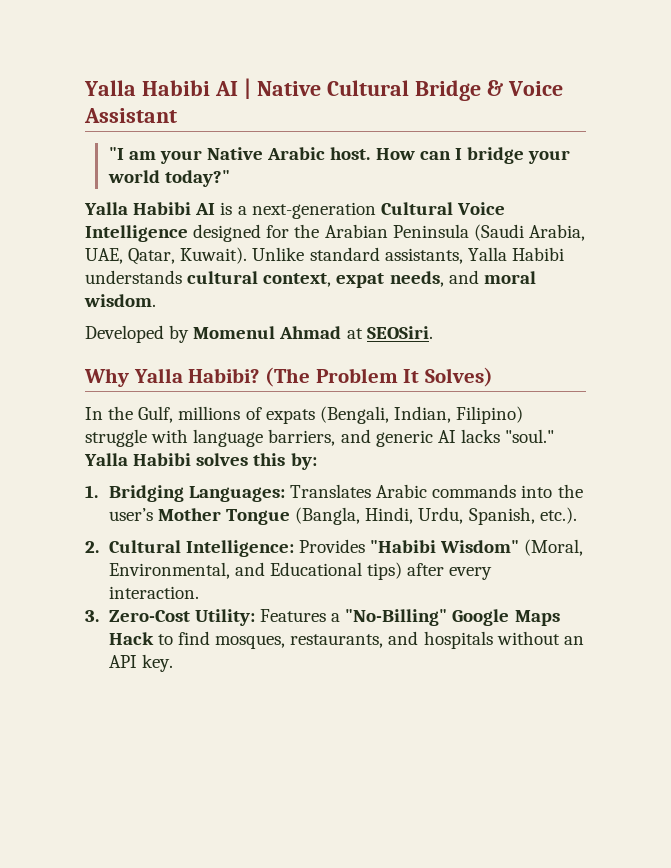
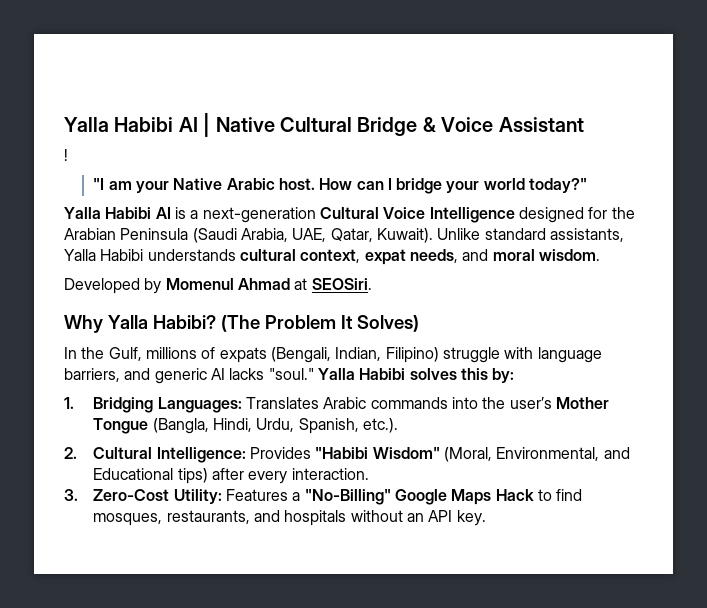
(177, 115) none -> [64,149,68,161] // !

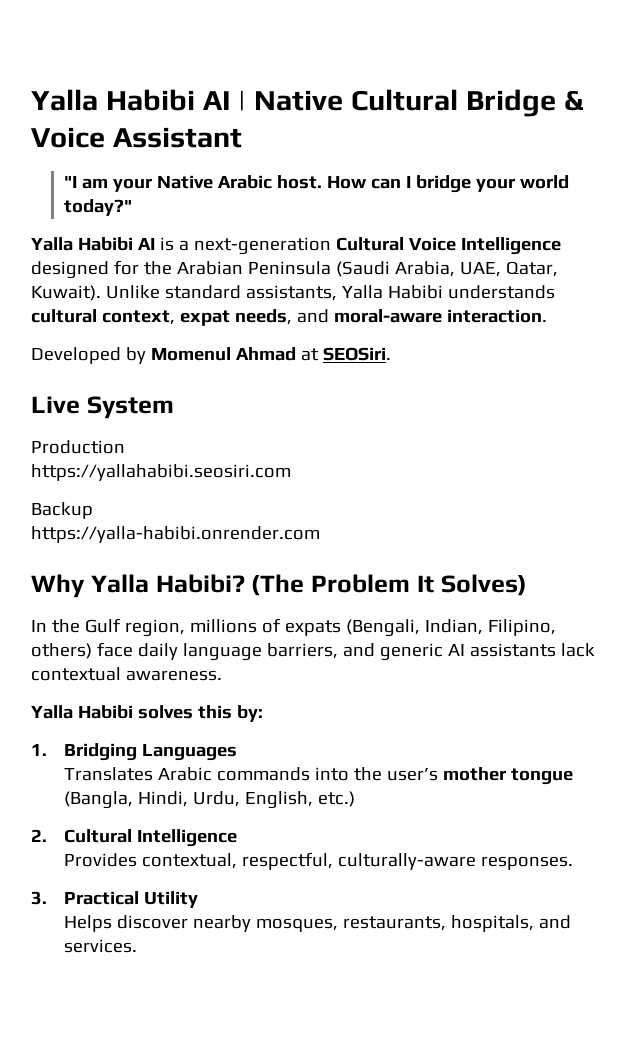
[64,149,68,161] // ! -> (242, 137) none
[492,249,600,261] moral wisdom. -> [333,309,547,323] moral-aware interaction.
(372, 284) none -> [31,396,174,419] [31,440,125,454] [31,464,291,481] [31,502,93,519] [31,526,320,543] // Live System // Production // https://yallahabibi.seosiri.com // Backup // https://yalla-habibi.onrender.com
[108,347,142,361] Gulf, -> [84,618,185,637] Gulf region,
[385,347,534,363] Filipino) struggle with -> [487,619,556,636] [31,642,178,660] Filipino, others) face daily
[229,368,314,380] lacks "soul." -> [469,643,595,657] [31,667,222,681] assistants lack contextual awareness. //
[157,397,242,413] Languages: -> [142,744,238,761] Languages //
[555,397,609,409] [93,418,149,434] Mother Tongue -> [443,767,574,785] mother tongue
[298,418,398,434] Spanish, etc.). -> [245,791,356,809] English, etc.)
[156,447,630,463] [93,468,369,484] [64,489,583,505] [93,510,486,526] Intelligence: Provides "Habibi Wisdom" (Moral, Environmental, and Educational tips) after every interaction. // 3. Zero-Cost Utility: Features a "No-Billing" Google Maps Hack to find mosques, restaurants, and hospitals without an API key. -> [137,829,238,847] [64,852,574,870] [31,891,199,908] [64,915,572,932] [64,939,138,953] Intelligence // Provides contextual, respectful, culturally-aware responses. // 3. Practical Utility // Helps discover nearby mosques, restaurants, hospitals, and services.

